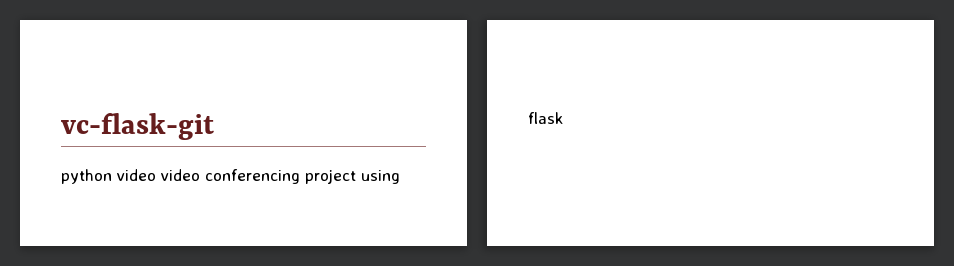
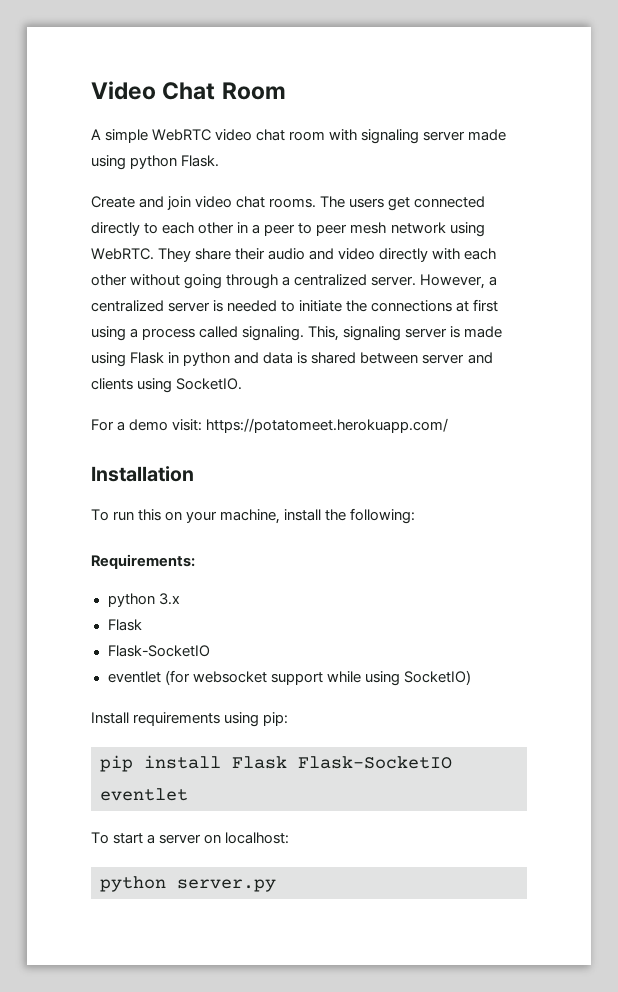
[61,113,214,140] [61,169,400,184] [528,112,563,124] vc-flask-git // python video video conferencing project using flask -> [91,81,286,100] [91,129,507,144] [91,155,220,170] [91,196,486,211] [91,222,485,237] [91,248,497,262] [91,274,498,289] [91,299,499,312] [91,326,503,341] [91,352,493,367] [91,378,243,393] [91,418,449,433] [91,466,194,482] [91,508,416,524] [91,554,195,569] [107,593,180,607] [107,619,142,631] [107,645,210,657] [107,670,471,686] [91,712,289,727] [100,755,452,772] [100,788,188,801] [91,832,290,844] [100,876,276,892] Video Chat Room // A simple WebRTC video chat room with signaling server made using python Flask. // Create and join video chat rooms. The users get connected directly to each other in a peer to peer mesh network using WebRTC. They share their audio and video directly with each other without going through a centralized server. However, a centralized server is needed to initiate the connections at first using a process called signaling. This, signaling server is made using Flask in python and data is shared between server and clients using SocketIO. // For a demo visit: https://potatomeet.herokuapp.com/ // Installation // To run this on your machine, install the following: // Requirements: // python 3.x // Flask // Flask-SocketIO // eventlet (for websocket support while using SocketIO) // Install requirements using pip: // pip install Flask Flask-SocketIO eventlet // To start a server on localhost: // python server.py

